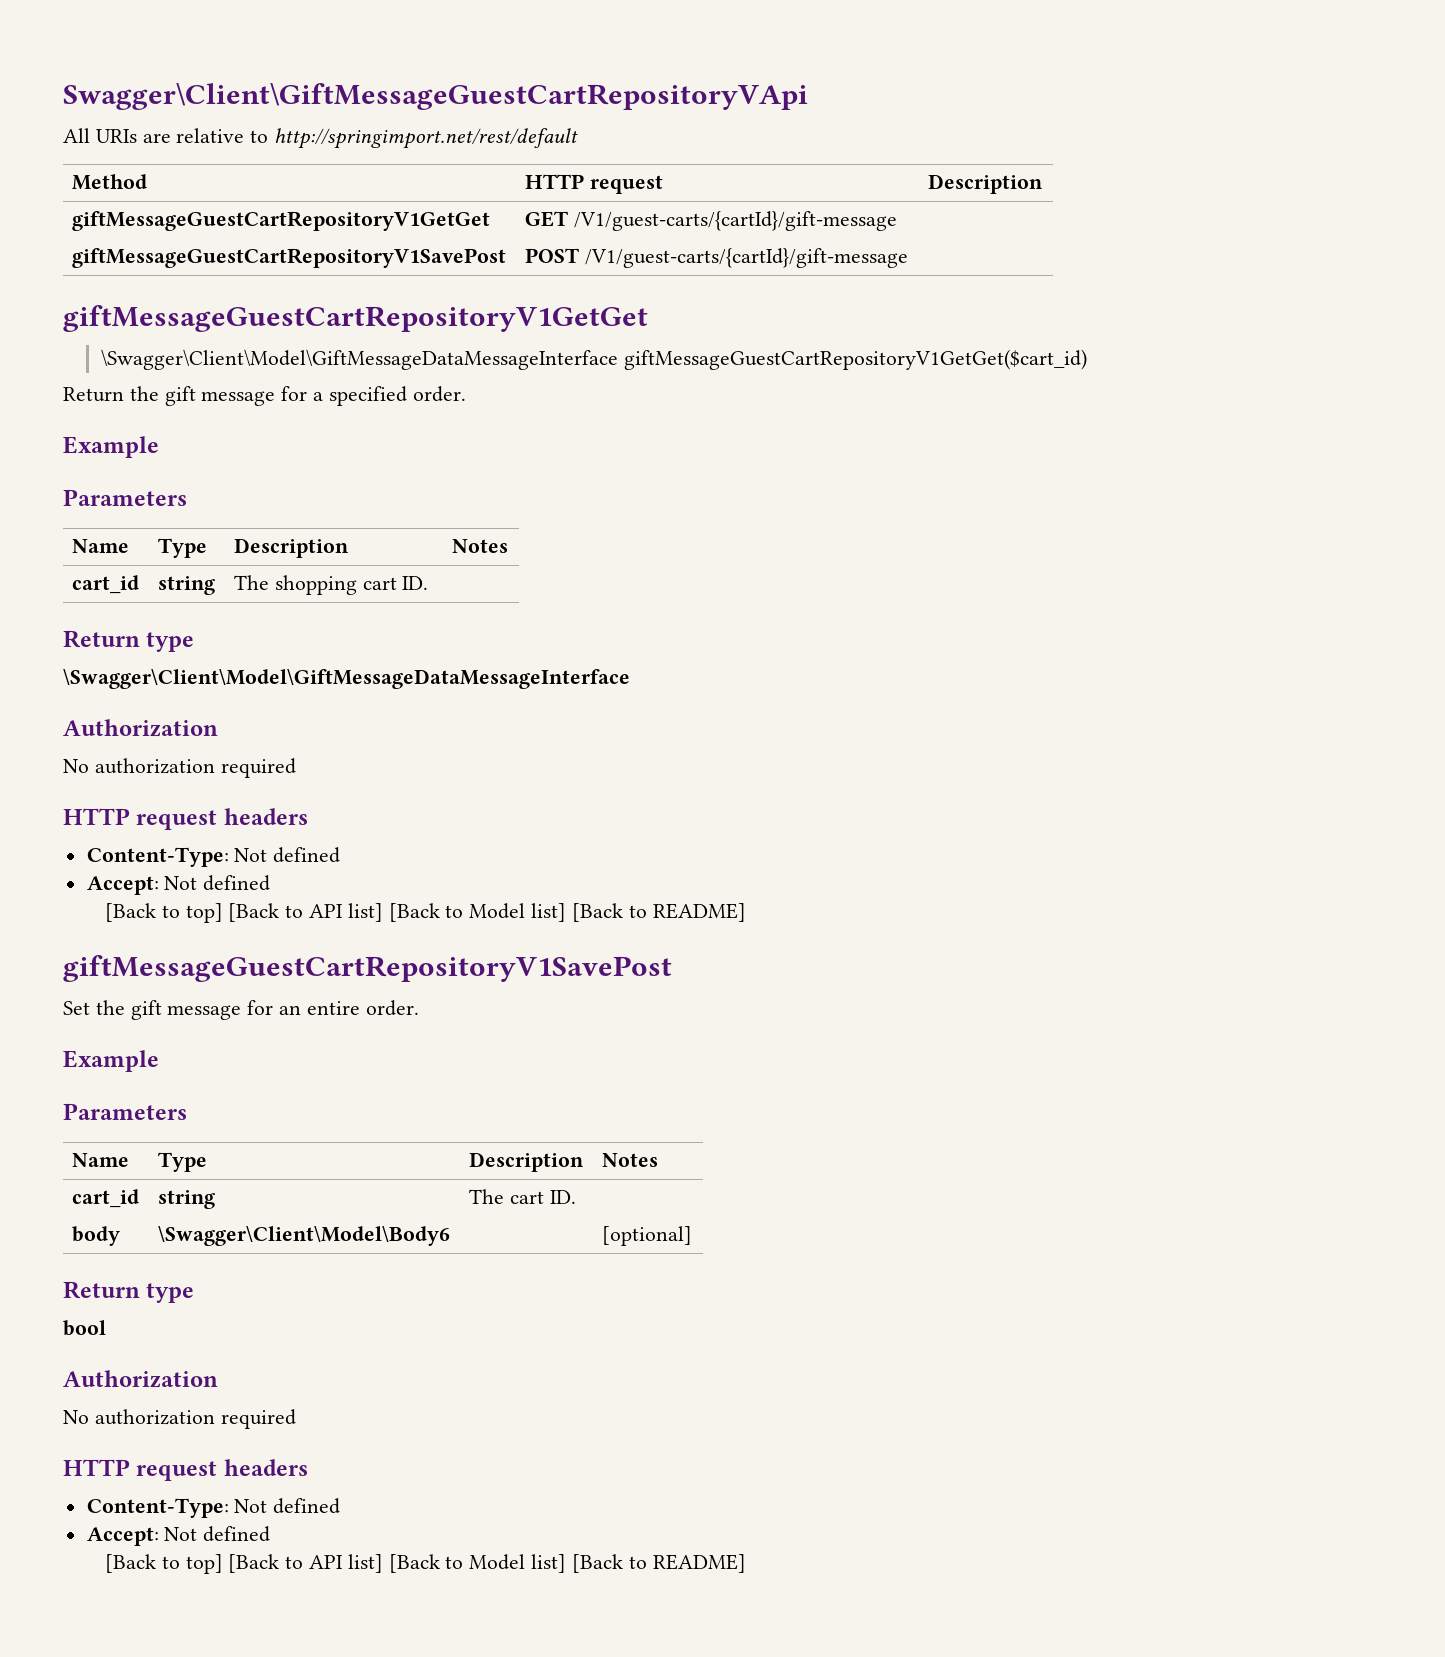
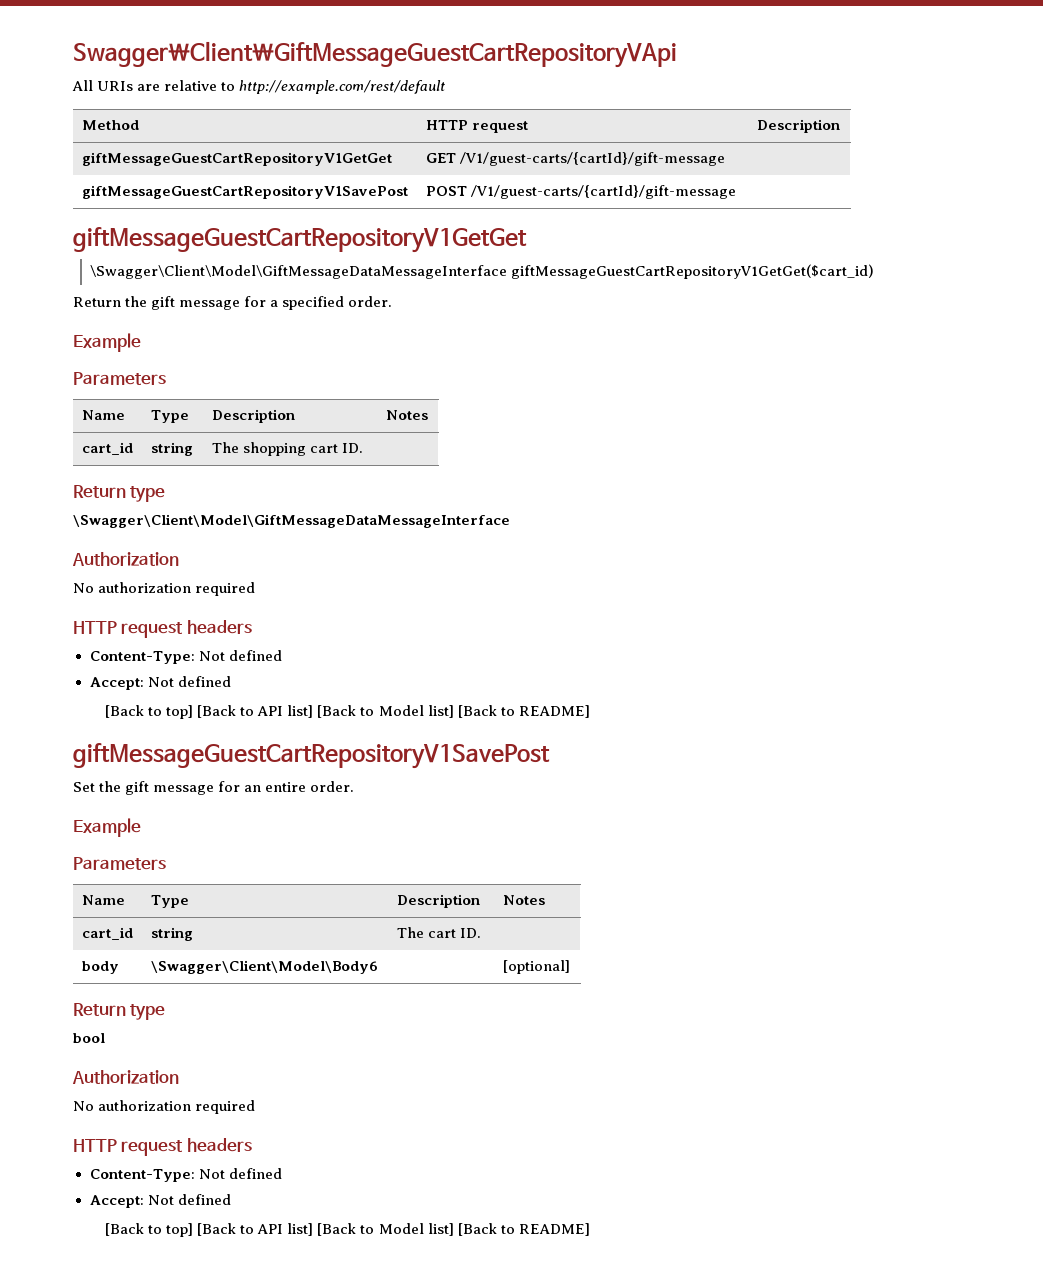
[274,128,579,149] http://springimport.net/rest/default -> [239,80,446,94] http://example.com/rest/default

